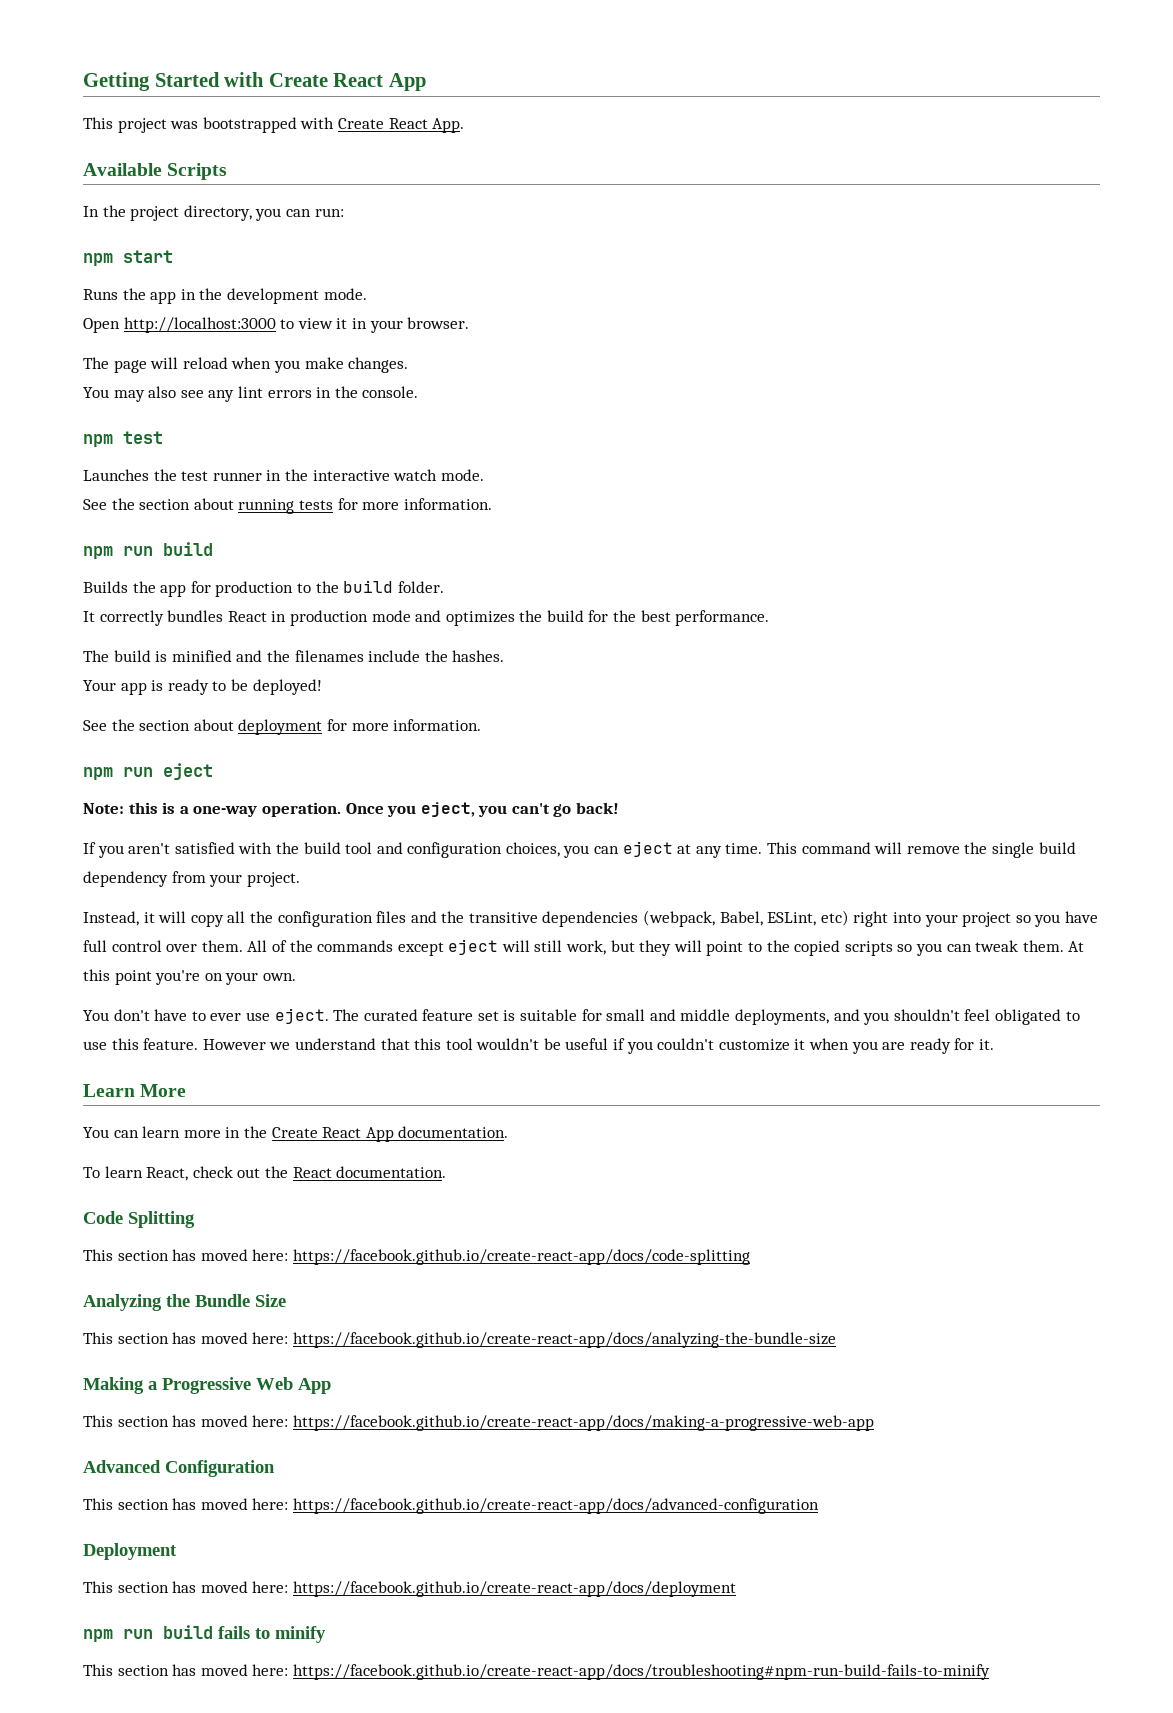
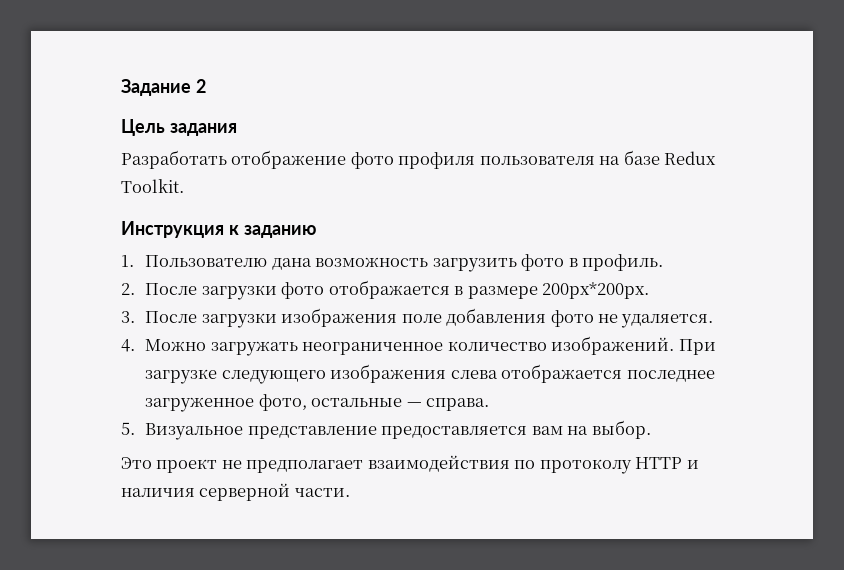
[83,72,426,91] [83,117,465,133] [83,163,228,180] [83,205,344,221] [83,250,173,266] [83,288,367,304] [83,317,470,333] [83,357,409,373] [83,386,419,402] [83,431,163,447] [83,469,484,481] [83,498,492,514] [83,542,213,559] [83,580,444,597] [83,610,770,626] [83,650,505,662] [83,679,322,695] [83,719,482,735] [83,763,213,780] [83,802,620,817] [83,841,1076,858] [83,871,300,887] [83,910,1098,927] [83,939,1085,956] [83,969,296,985] [83,1008,1080,1025] [83,1038,994,1054] [83,1084,187,1097] [83,1126,509,1142] [83,1166,447,1181] [83,1211,195,1228] [83,1249,750,1265] [83,1294,286,1311] [83,1332,836,1348] [83,1377,331,1394] [83,1415,874,1431] [83,1460,275,1477] [83,1498,819,1514] [83,1543,177,1560] [83,1581,736,1597] [83,1625,326,1643] [83,1664,990,1680] Getting Started with Create React App // This project was bootstrapped with Create React App. // Available Scripts // In the project directory, you can run: // npm start // Runs the app in the development mode. // Open http://localhost:3000 to view it in your browser. // The page will reload when you make changes. // You may also see any lint errors in the console. // npm test // Launches the test runner in the interactive watch mode. // See the section about running tests for more information. // npm run build // Builds the app for production to the build folder. // It correctly bundles React in production mode and optimizes the build for the best performance. // The build is minified and the filenames include the hashes. // Your app is ready to be deployed! // See the section about deployment for more information. // npm run eject // Note: this is a one-way operation. Once you eject, you can't go back! // If you aren't satisfied with the build tool and configuration choices, you can eject at any time. This command will remove the single build dependency from your project. // Instead, it will copy all the configuration files and the transitive dependencies (webpack, Babel, ESLint, etc) right into your project so you have full control over them. All of the commands except eject will still work, but they will point to the copied scripts so you can tweak them. At this point you're on your own. // You don't have to ever use eject. The curated feature set is suitable for small and middle deployments, and you shouldn't feel obligated to use this feature. However we understand that this tool wouldn't be useful if you couldn't customize it when you are ready for it. // Learn More // You can learn more in the Create React App documentation. // To learn React, check out the React documentation. // Code Splitting // This section has moved here: https://facebook.github.io/create-react-app/docs/code-splitting // Analyzing the Bundle Size // This section has moved here: https://facebook.github.io/create-react-app/docs/analyzing-the-bundle-size // Making a Progressive Web App // This section has moved here: https://facebook.github.io/create-react-app/docs/making-a-progressive-web-app // Advanced Configuration // This section has moved here: https://facebook.github.io/create-react-app/docs/advanced-configuration // Deployment // This section has moved here: https://facebook.github.io/create-react-app/docs/deployment // npm run build fails to minify // This section has moved here: https://facebook.github.io/create-react-app/docs/troubleshooting#npm-run-build-fails-to-minify -> [121,79,206,96] [121,119,237,136] [121,150,717,169] [121,179,184,193] [121,221,316,238] [121,254,664,272] [121,280,650,300] [121,308,714,328] [121,336,716,356] [145,364,715,384] [145,394,490,412] [121,420,651,440] [121,455,699,474] [121,483,350,501] Задание 2 // Цель задания // Разработать отображение фото профиля пользователя на базе Redux Toolkit. // Инструкция к заданию // 1. Пользователю дана возможность загрузить фото в профиль. // 2. После загрузки фото отображается в размере 200px*200px. // 3. После загрузки изображения поле добавления фото не удаляется. // 4. Можно загружать неограниченное количество изображений. При загрузке следующего изображения слева отображается последнее загруженное фото, остальные — справа. // 5. Визуальное представление предоставляется вам на выбор. // Это проект не предполагает взаимодействия по протоколу HTTP и наличия серверной части.

